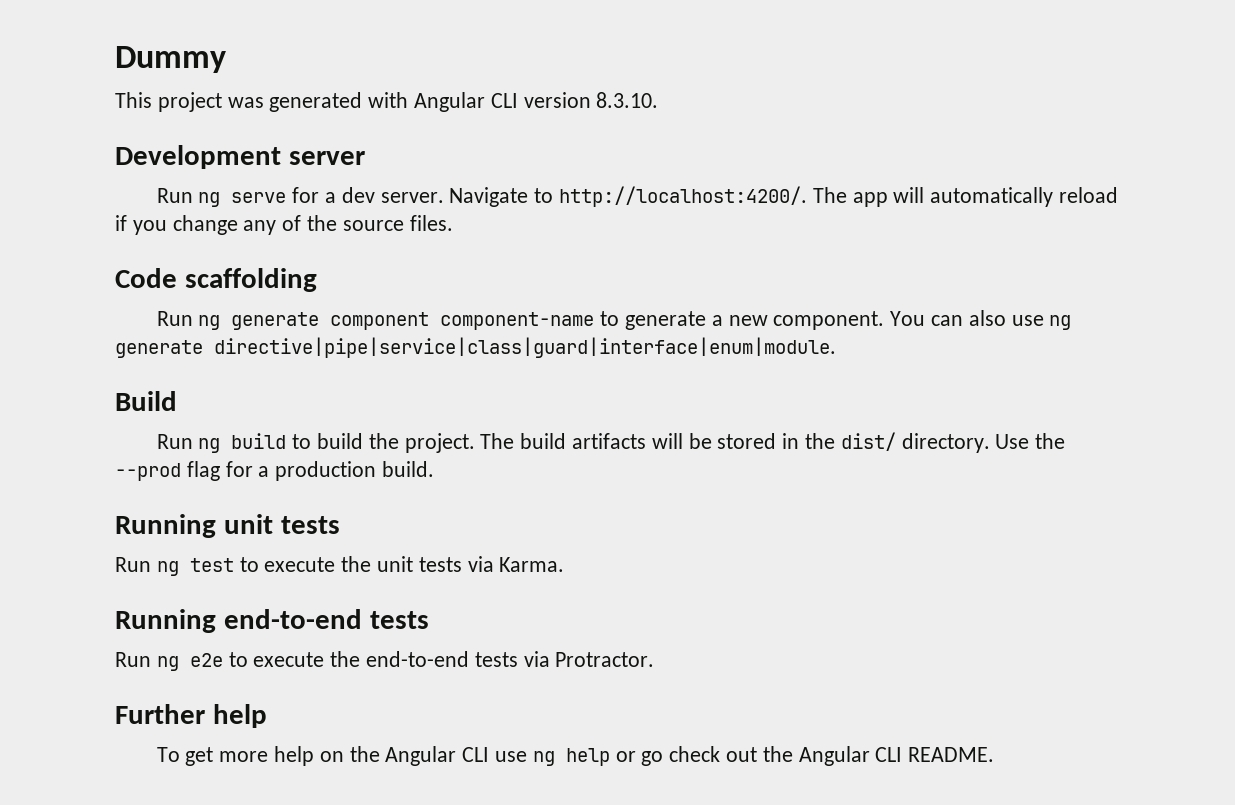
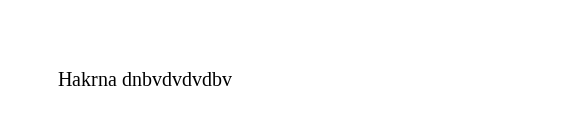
[115,46,226,73] [115,92,659,112] [115,145,365,169] [156,186,1118,207] [115,215,453,235] [115,268,317,292] [156,310,1072,330] [115,337,836,358] [115,391,177,411] [156,432,1066,453] [115,461,435,481] [115,514,340,538] [115,556,565,576] [115,609,429,633] [115,651,655,671] [115,704,267,728] [156,746,995,766] Dummy // This project was generated with Angular CLI version 8.3.10. // Development server // Run ng serve for a dev server. Navigate to http://localhost:4200/. The app will automatically reload if you change any of the source files. // Code scaffolding // Run ng generate component component-name to generate a new component. You can also use ng generate directive|pipe|service|class|guard|interface|enum|module. // Build // Run ng build to build the project. The build artifacts will be stored in the dist/ directory. Use the --prod flag for a production build. // Running unit tests // Run ng test to execute the unit tests via Karma. // Running end-to-end tests // Run ng e2e to execute the end-to-end tests via Protractor. // Further help // To get more help on the Angular CLI use ng help or go check out the Angular CLI README. -> [58,72,233,86] Hakrna dnbvdvdvdbv

